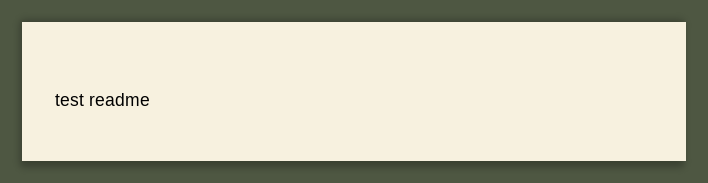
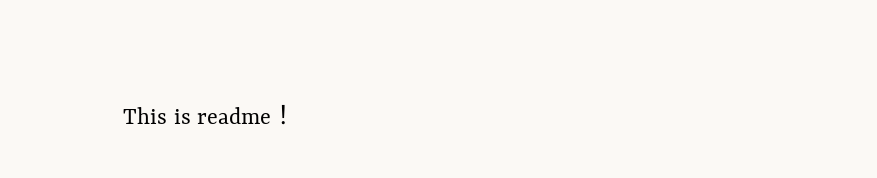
[55,93,150,106] test readme -> [123,104,297,125] This is readme！

